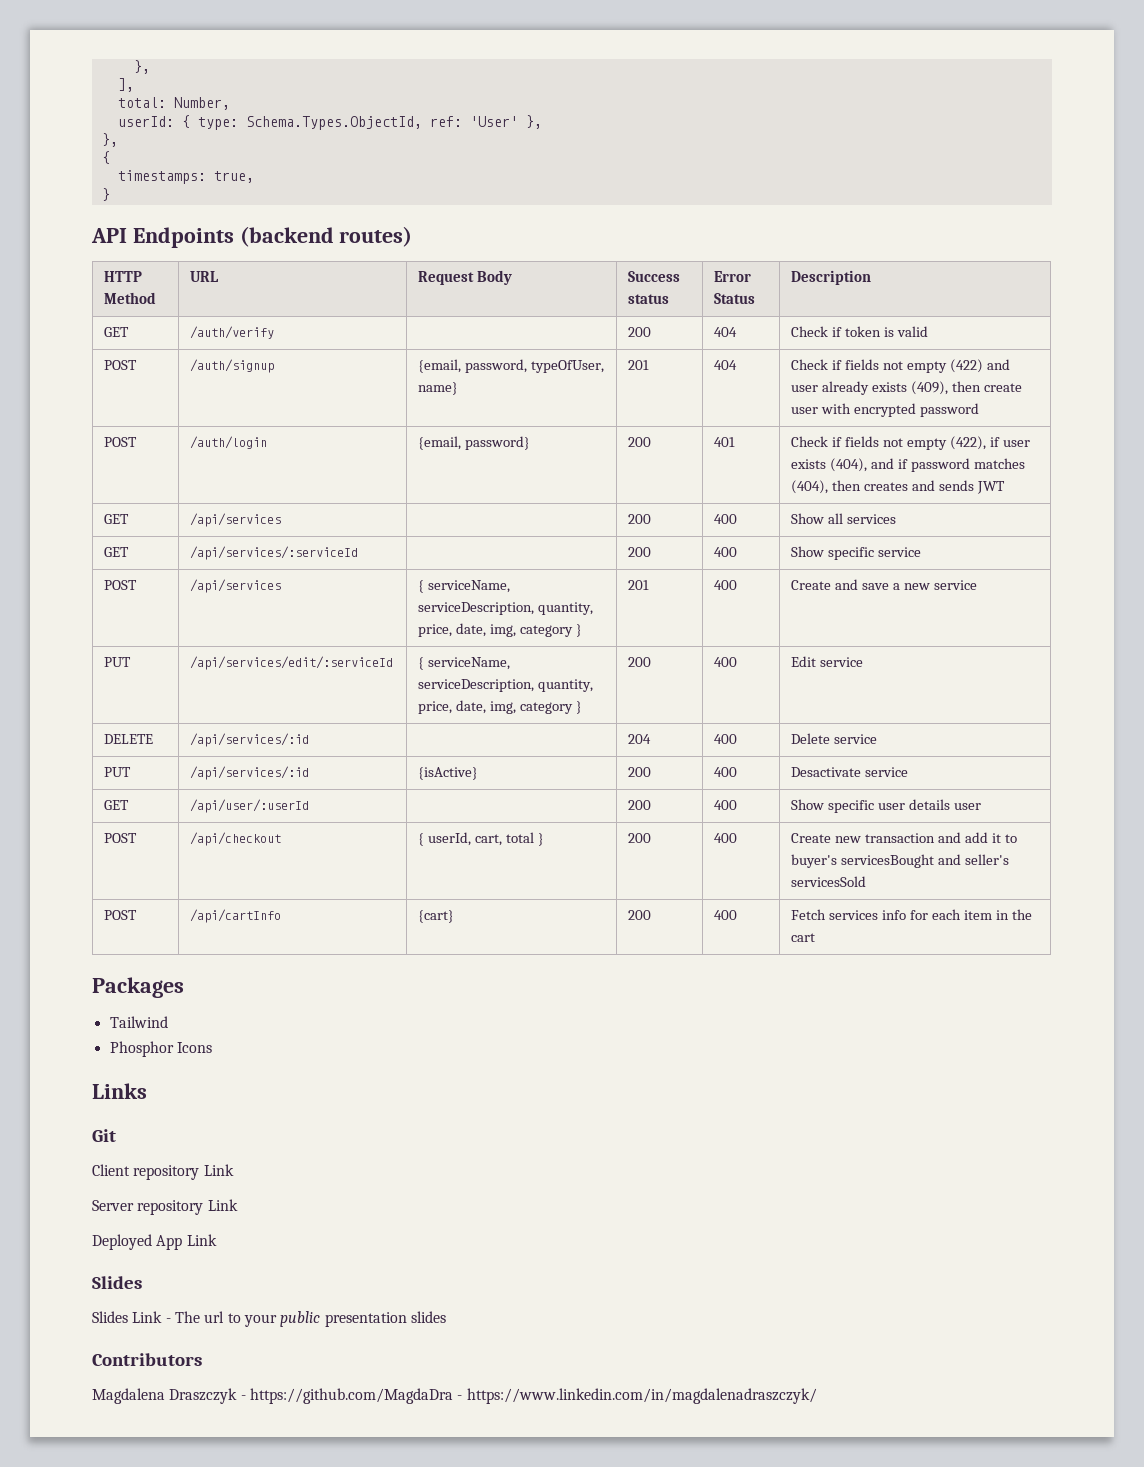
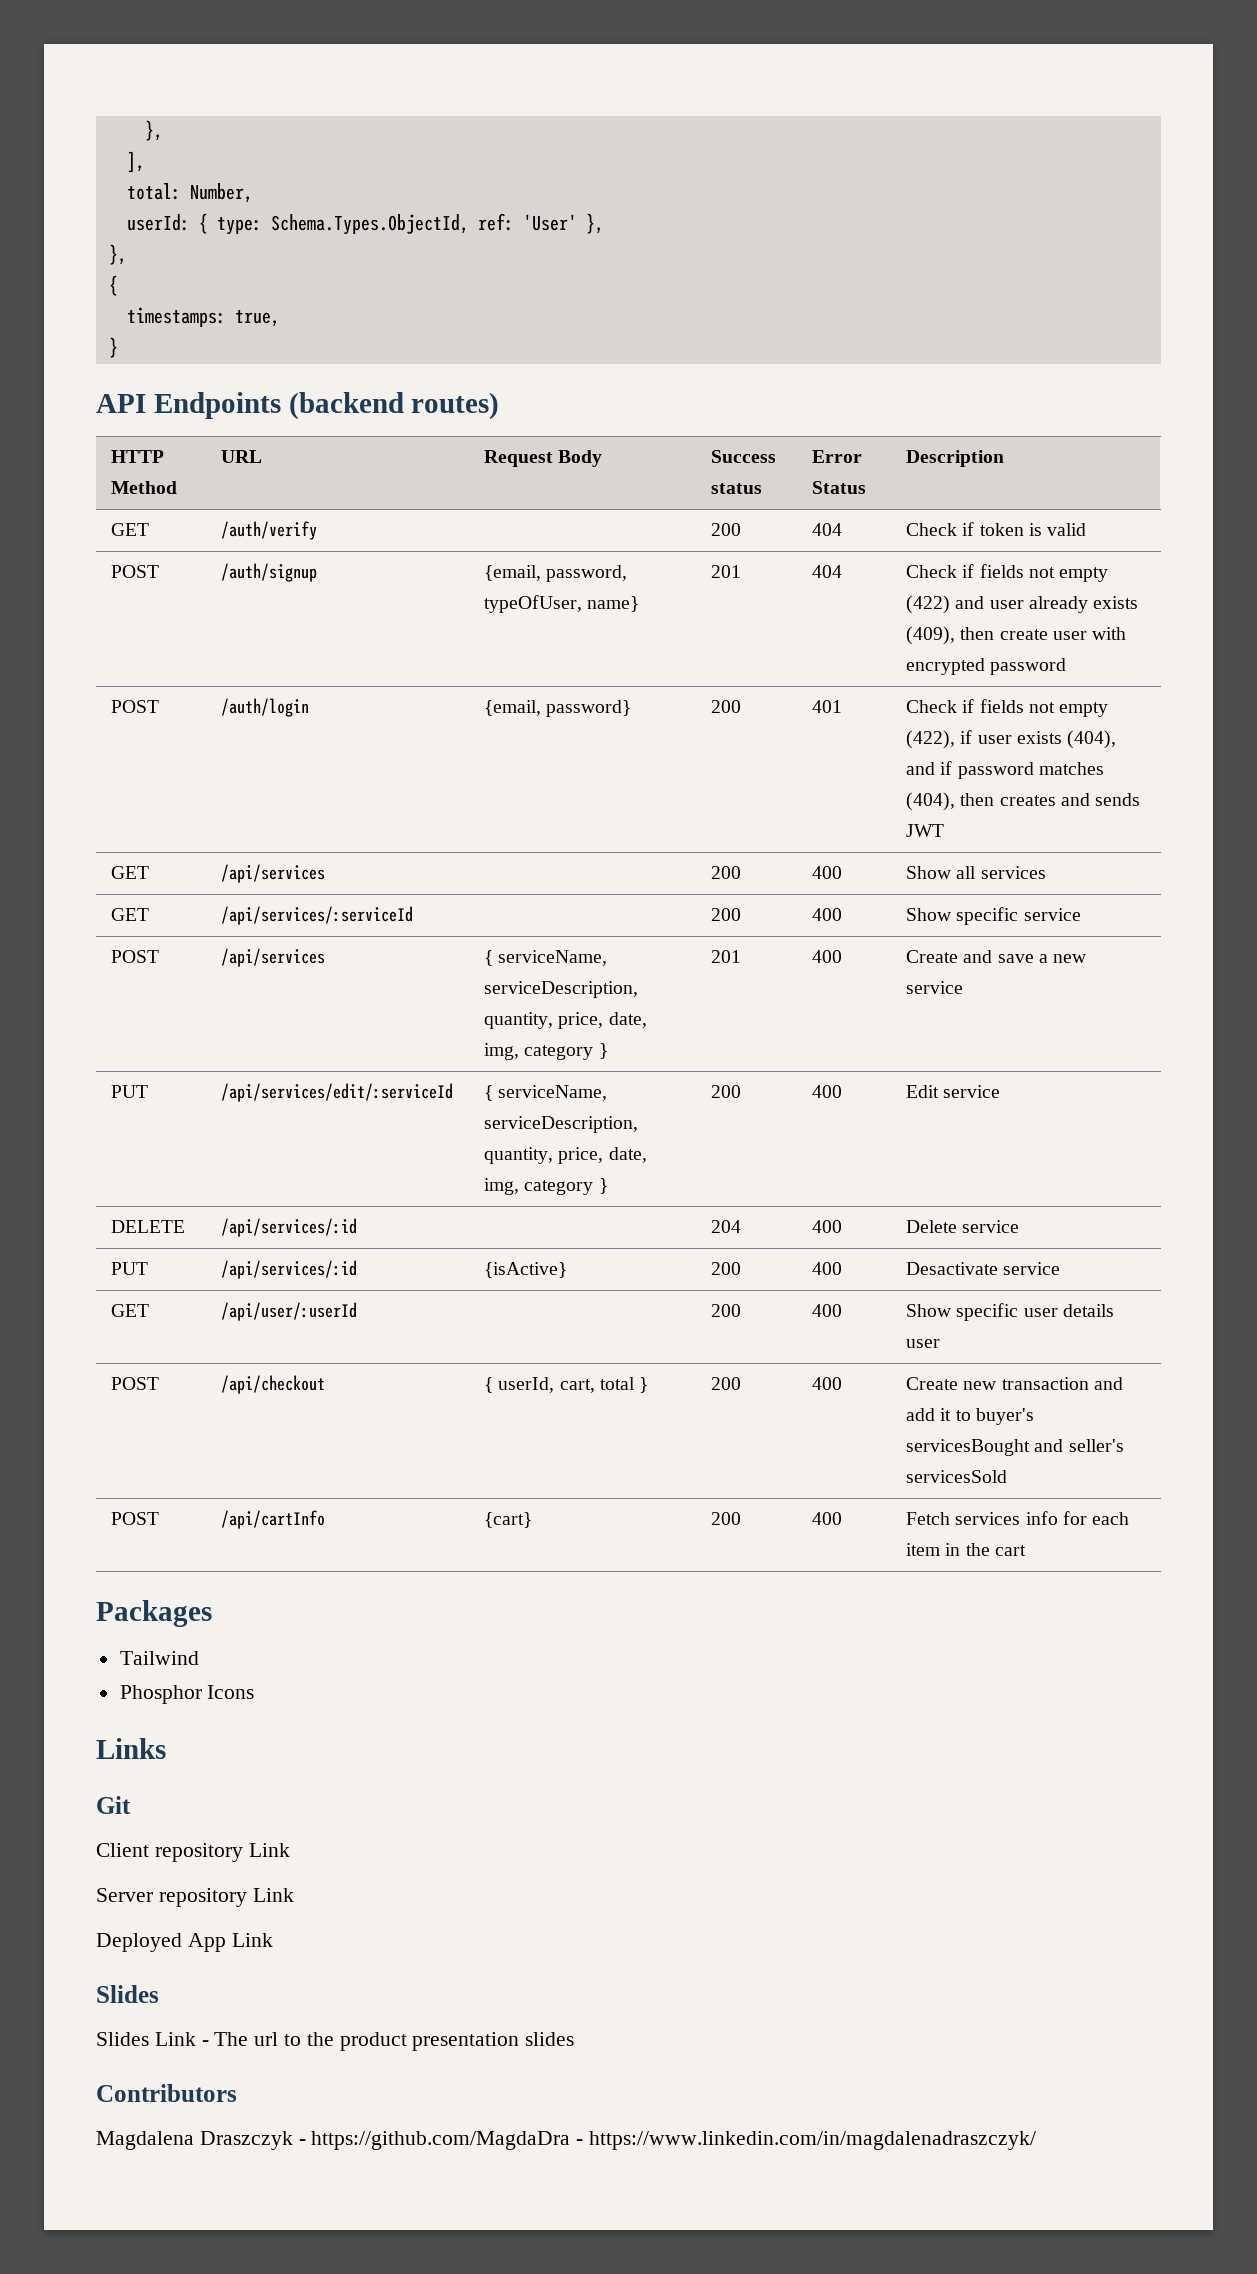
[243,1311,321,1327] your public -> [306,2032,407,2051] the product

